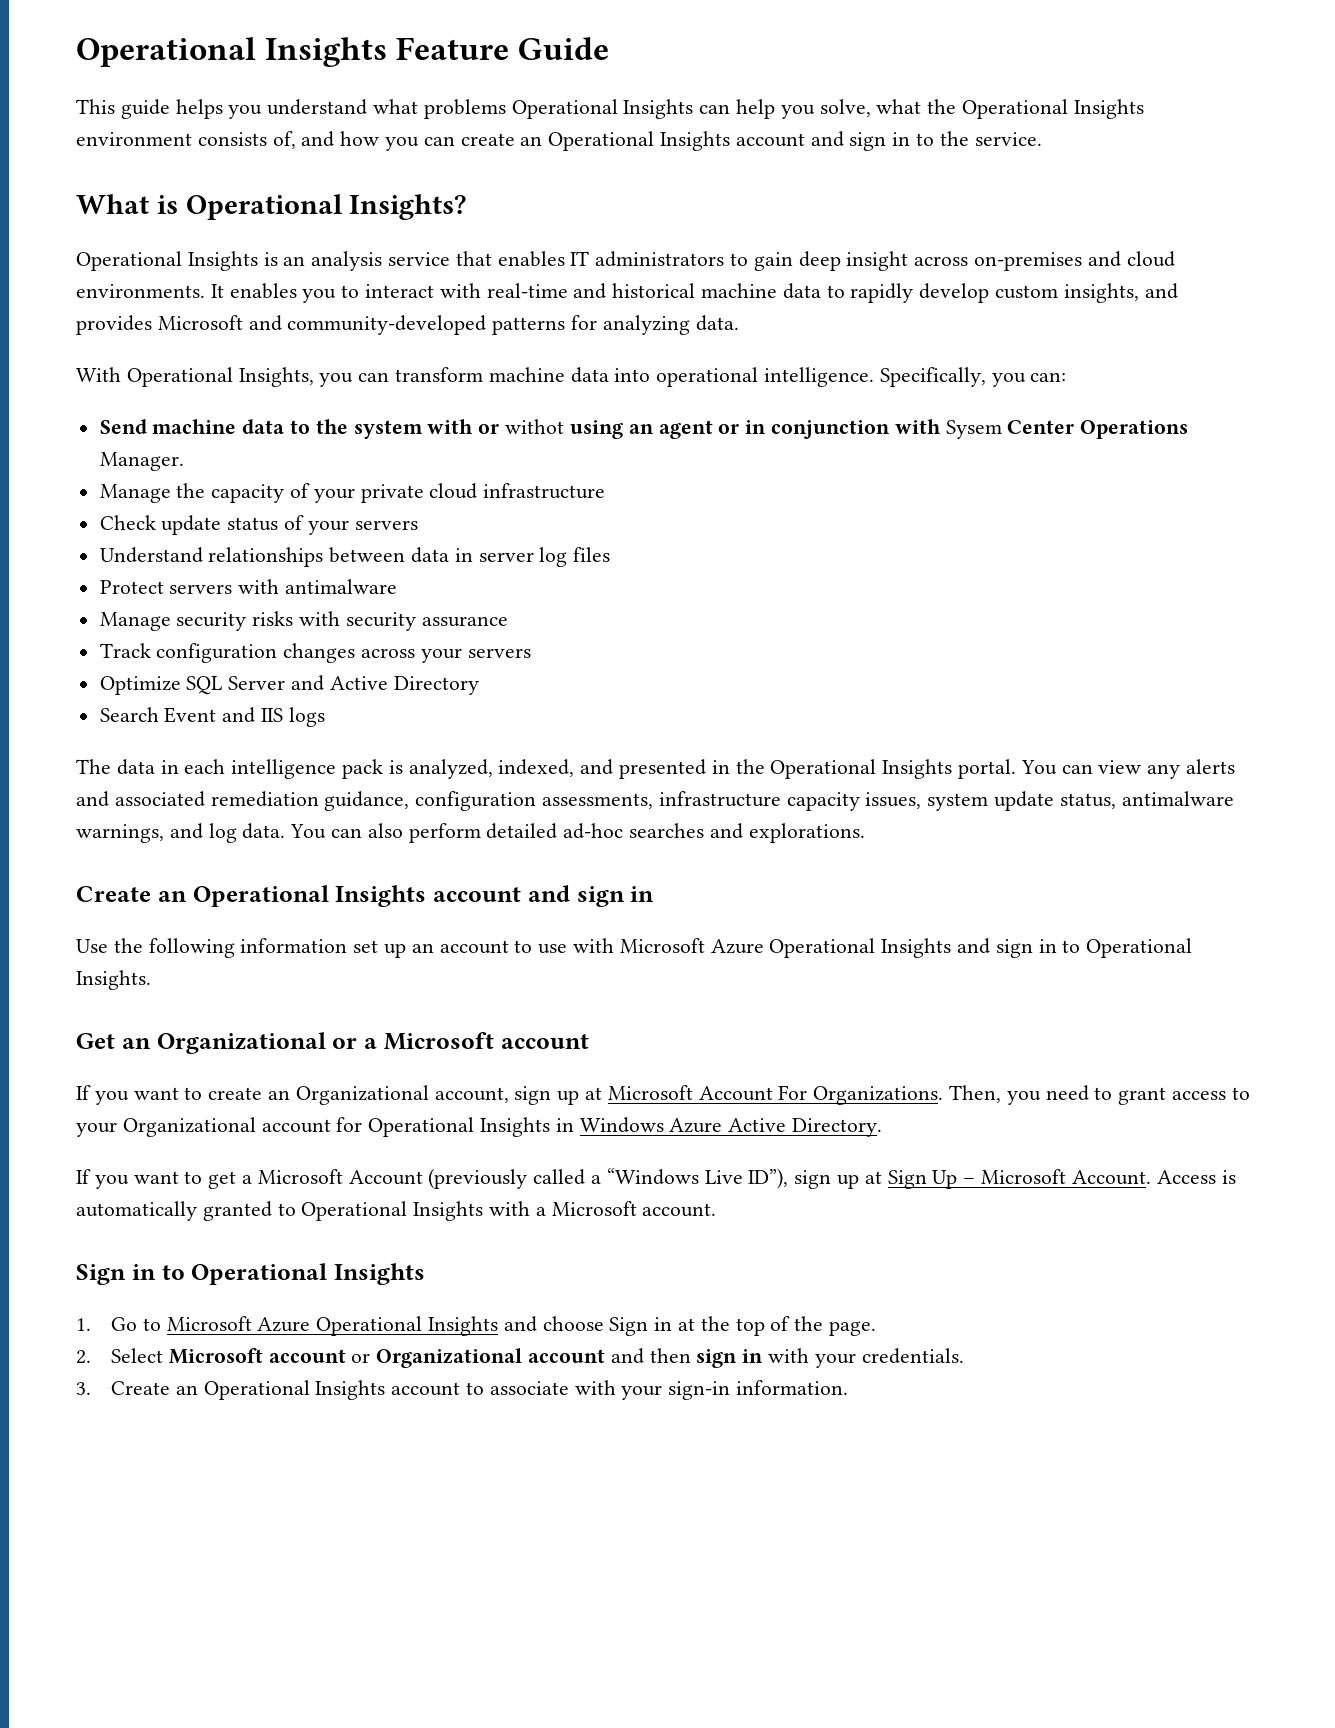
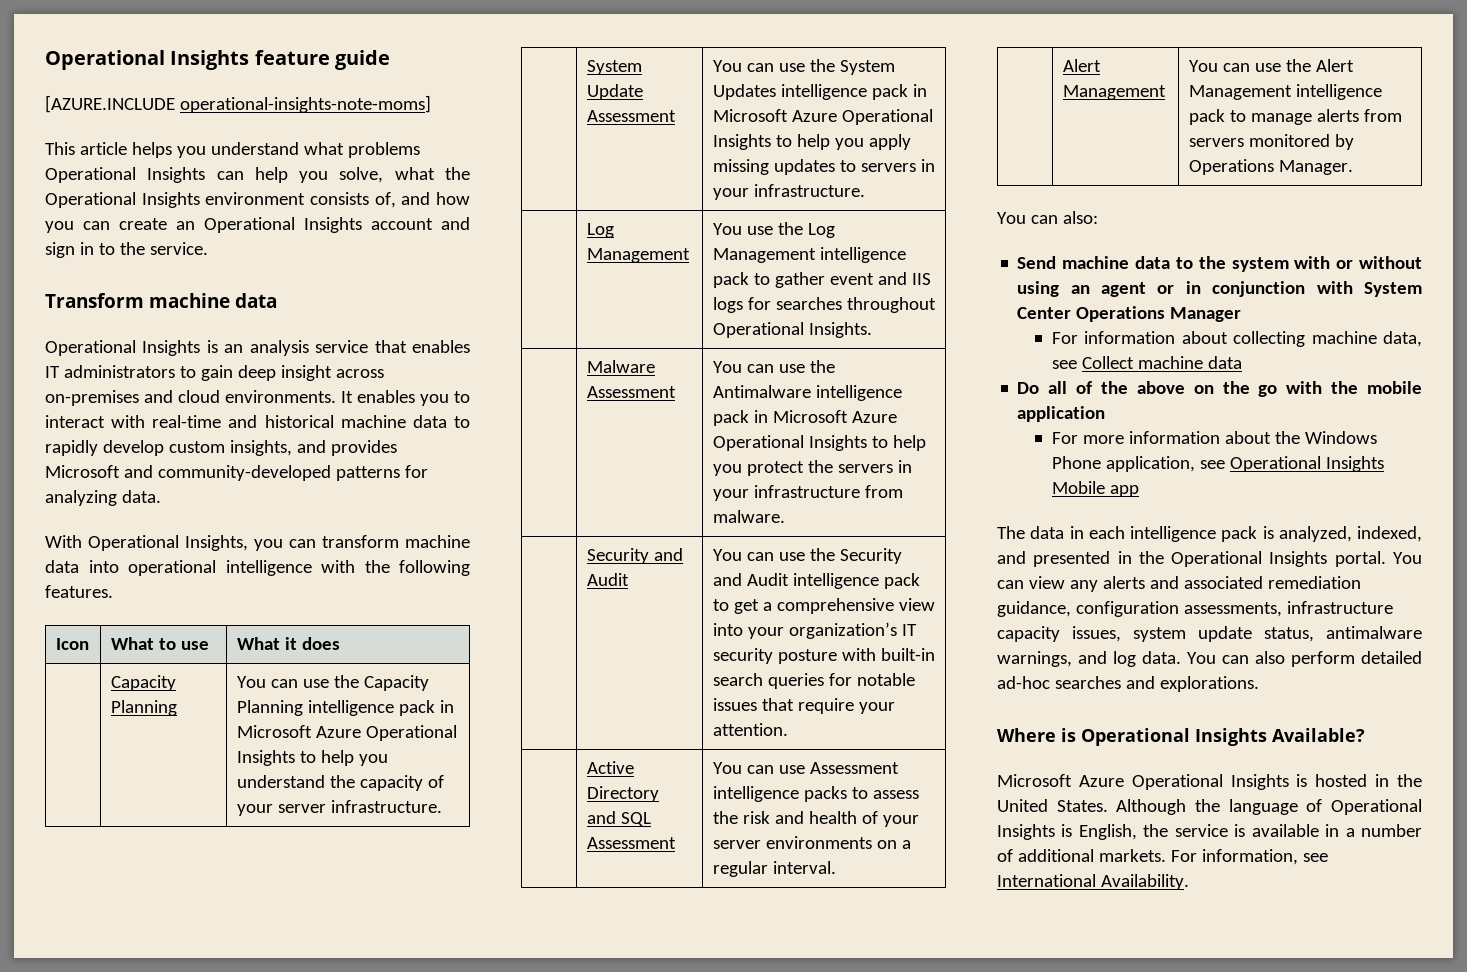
[76,37,610,67] Operational Insights Feature Guide -> [45,50,390,70] [45,95,431,113] Operational Insights feature guide // [AZURE.INCLUDE operational-insights-note-moms]
[120,99,170,119] guide -> [79,142,127,155] article
[76,194,467,220] What is Operational Insights? -> [45,293,277,308] Transform machine data
[764,367,1067,387] intelligence. Specifically, you can: -> [225,560,470,576] [45,585,113,598] [55,638,89,650] [110,637,209,650] [236,637,340,650] [110,675,176,691] [110,700,177,716] [236,675,429,691] [236,700,454,716] [236,725,457,741] [236,750,388,766] [236,775,444,791] [236,800,442,816] [586,60,642,75] [586,84,643,100] [586,110,676,122] [712,59,895,75] [712,84,927,100] [712,109,933,125] [712,134,911,150] [712,159,935,175] [712,184,865,200] [586,223,614,238] [586,248,690,263] [712,222,835,238] [712,247,906,263] [712,272,931,288] [712,297,936,313] [712,322,872,338] [586,360,655,373] [586,386,676,398] [712,360,835,373] [712,385,902,401] [712,410,897,426] [712,435,926,451] [712,460,912,476] [712,485,903,501] [712,510,785,523] [586,548,683,564] [586,573,629,586] [712,548,902,564] [712,573,920,589] [712,598,935,614] [712,622,917,639] [712,648,935,664] [712,673,915,689] [712,698,895,714] [712,723,788,736] [586,761,634,774] [586,786,659,802] [586,811,651,827] [586,837,676,849] [712,762,899,774] [712,786,919,802] [712,811,919,827] [712,836,911,849] [712,861,836,877] [1062,59,1101,72] [1062,85,1166,100] [1188,59,1354,72] [1188,84,1382,100] [1188,109,1402,125] [1188,134,1354,150] [1188,159,1353,175] [997,211,1098,224] intelligence with the following features. // Icon | What to use | What it does // | Capacity Planning | You can use the Capacity Planning intelligence pack in Microsoft Azure Operational Insights to help you understand the capacity of your server infrastructure. // | System Update Assessment | You can use the System Updates intelligence pack in Microsoft Azure Operational Insights to help you apply missing updates to servers in your infrastructure. // | Log Management | You use the Log Management intelligence pack to gather event and IIS logs for searches throughout Operational Insights. // | Malware Assessment | You can use the Antimalware intelligence pack in Microsoft Azure Operational Insights to help you protect the servers in your infrastructure from malware. // | Security and Audit | You can use the Security and Audit intelligence pack to get a comprehensive view into your organization’s IT security posture with built-in search queries for notable issues that require your attention. // | Active Directory and SQL Assessment | You can use Assessment intelligence packs to assess the risk and health of your server environments on a regular interval. // | Alert Management | You can use the Alert Management intelligence pack to manage alerts from servers monitored by Operations Manager. // You can also:
[505,419,565,434] withot -> [1359,256,1422,269] without
[945,420,1002,439] Sysem -> [1364,282,1422,297] System
[99,452,184,471] [99,483,606,503] [99,515,418,535] [99,547,611,567] [99,579,398,594] [99,611,508,631] [99,643,531,663] [99,675,479,695] [99,707,325,727] Manager. // Manage the capacity of your private cloud infrastructure // Check update status of your servers // Understand relationships between data in server log files // Protect servers with antimalware // Manage security risks with security assurance // Track configuration changes across your servers // Optimize SQL Server and Active Directory // Search Event and IIS logs -> [1170,307,1242,322] [1051,331,1422,347] [1051,356,1242,369] [1017,381,1422,397] [1017,406,1106,422] [1051,431,1377,444] [1051,456,1384,472] [1051,481,1139,497] Manager // For information about collecting machine data, see Collect machine data // Do all of the above on the go with the mobile application // For more information about the Windows Phone application, see Operational Insights Mobile app
[76,885,655,907] [76,938,1193,958] [76,970,151,990] [76,1032,589,1054] [76,1085,1250,1105] [76,1117,883,1137] [76,1168,1236,1189] [76,1201,717,1221] [76,1263,425,1285] [76,1316,877,1336] [76,1348,964,1368] [76,1380,848,1400] Create an Operational Insights account and sign in // Use the following information set up an account to use with Microsoft Azure Operational Insights and sign in to Operational Insights. // Get an Organizational or a Microsoft account // If you want to create an Organizational account, sign up at Microsoft Account For Organizations. Then, you need to grant access to your Organizational account for Operational Insights in Windows Azure Active Directory. // If you want to get a Microsoft Account (previously called a “Windows Live ID”), sign up at Sign Up – Microsoft Account. Access is automatically granted to Operational Insights with a Microsoft account. // Sign in to Operational Insights // 1. Go to Microsoft Azure Operational Insights and choose Sign in at the top of the page. // 2. Select Microsoft account or Organizational account and then sign in with your credentials. // 3. Create an Operational Insights account to associate with your sign-in information. -> [997,728,1365,746] [997,774,1422,790] [997,799,1422,815] [997,824,1422,840] [997,849,1328,865] [997,874,1189,890] Where is Operational Insights Available? // Microsoft Azure Operational Insights is hosted in the United States. Although the language of Operational Insights is English, the service is available in a number of additional markets. For information, see International Availability.

